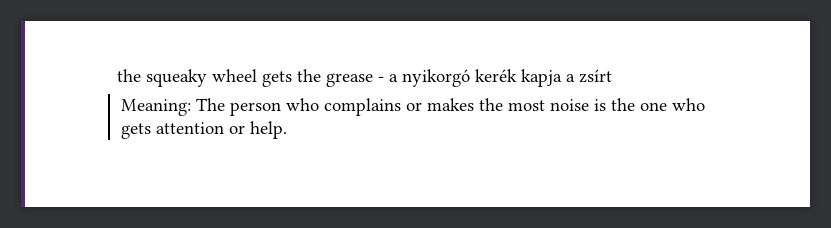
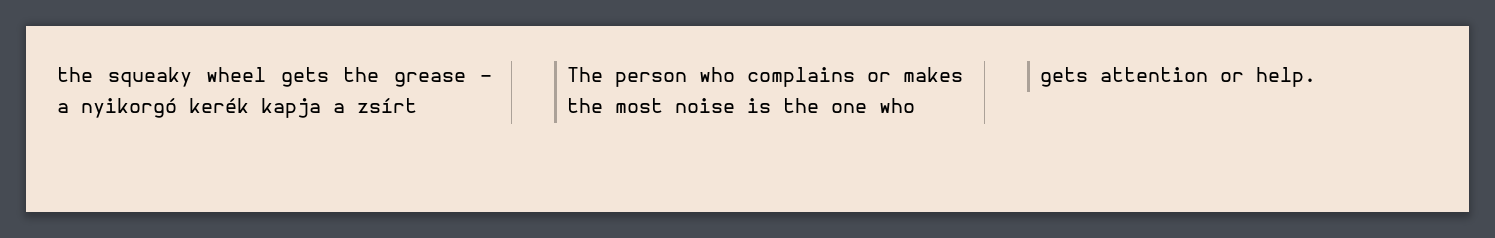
[120,99,191,116] Meaning: -> (417, 105) none

